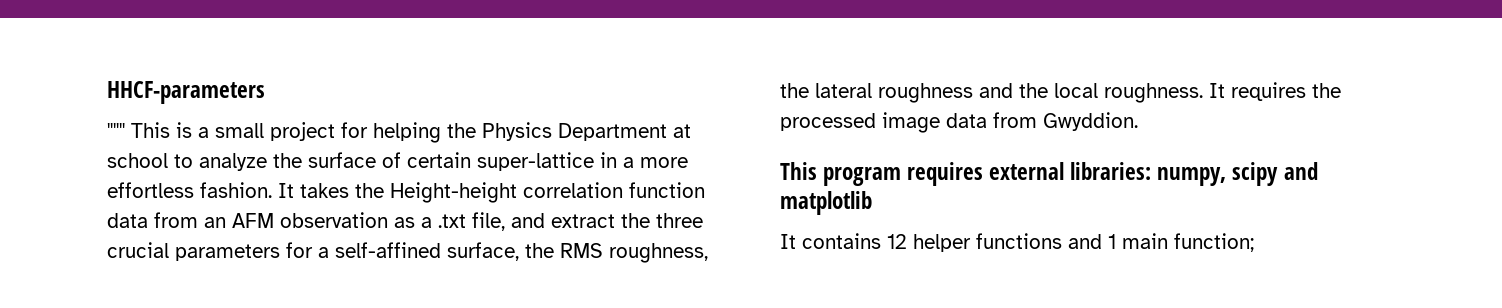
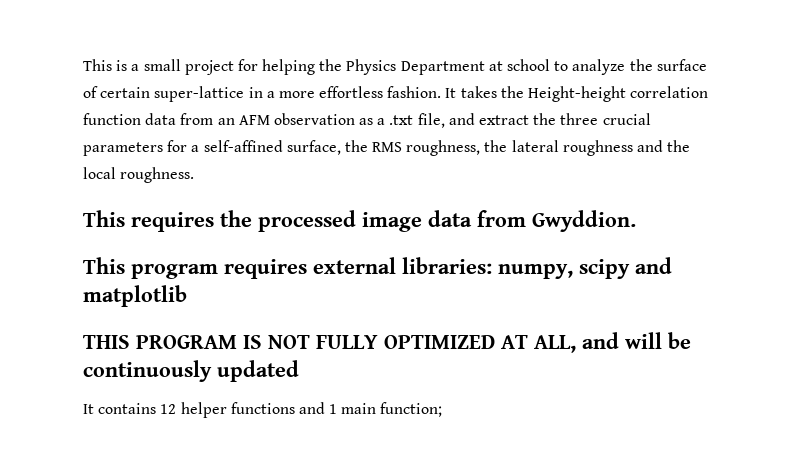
[107,81,265,104] [107,123,125,138] HHCF-parameters // """ -> (83, 65) none
[1209,83,1225,98] It -> [83,210,125,227] // This
(872, 203) none -> [83,332,691,353] [83,360,299,382] // THIS PROGRAM IS NOT FULLY OPTIMIZED AT ALL, and will be continuously updated

